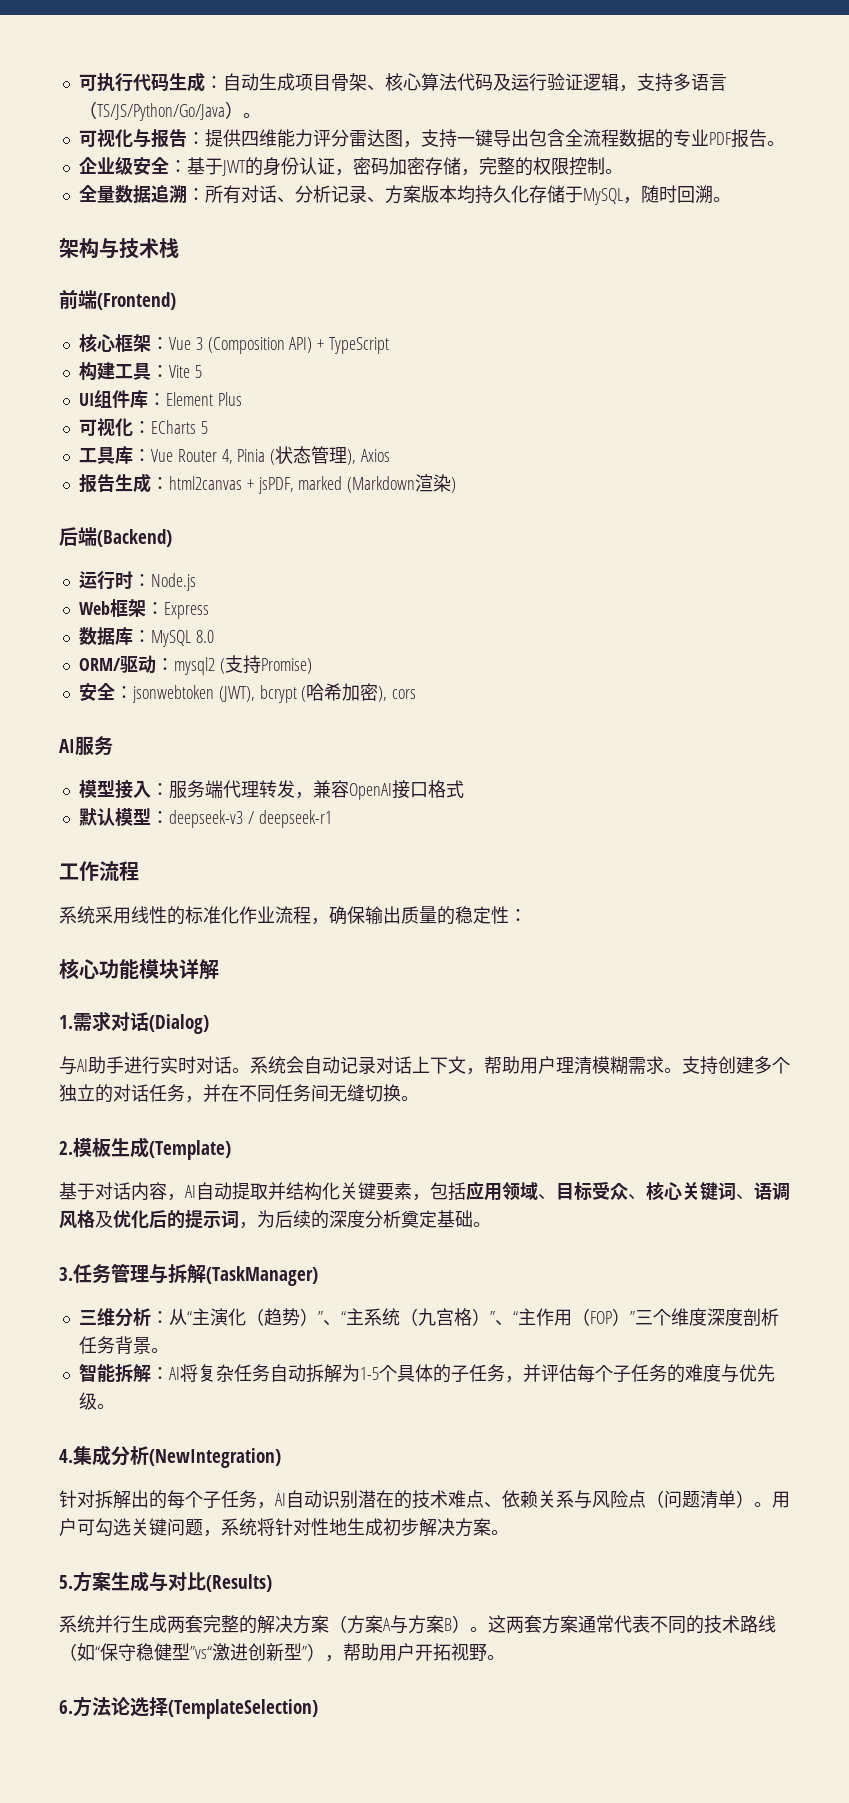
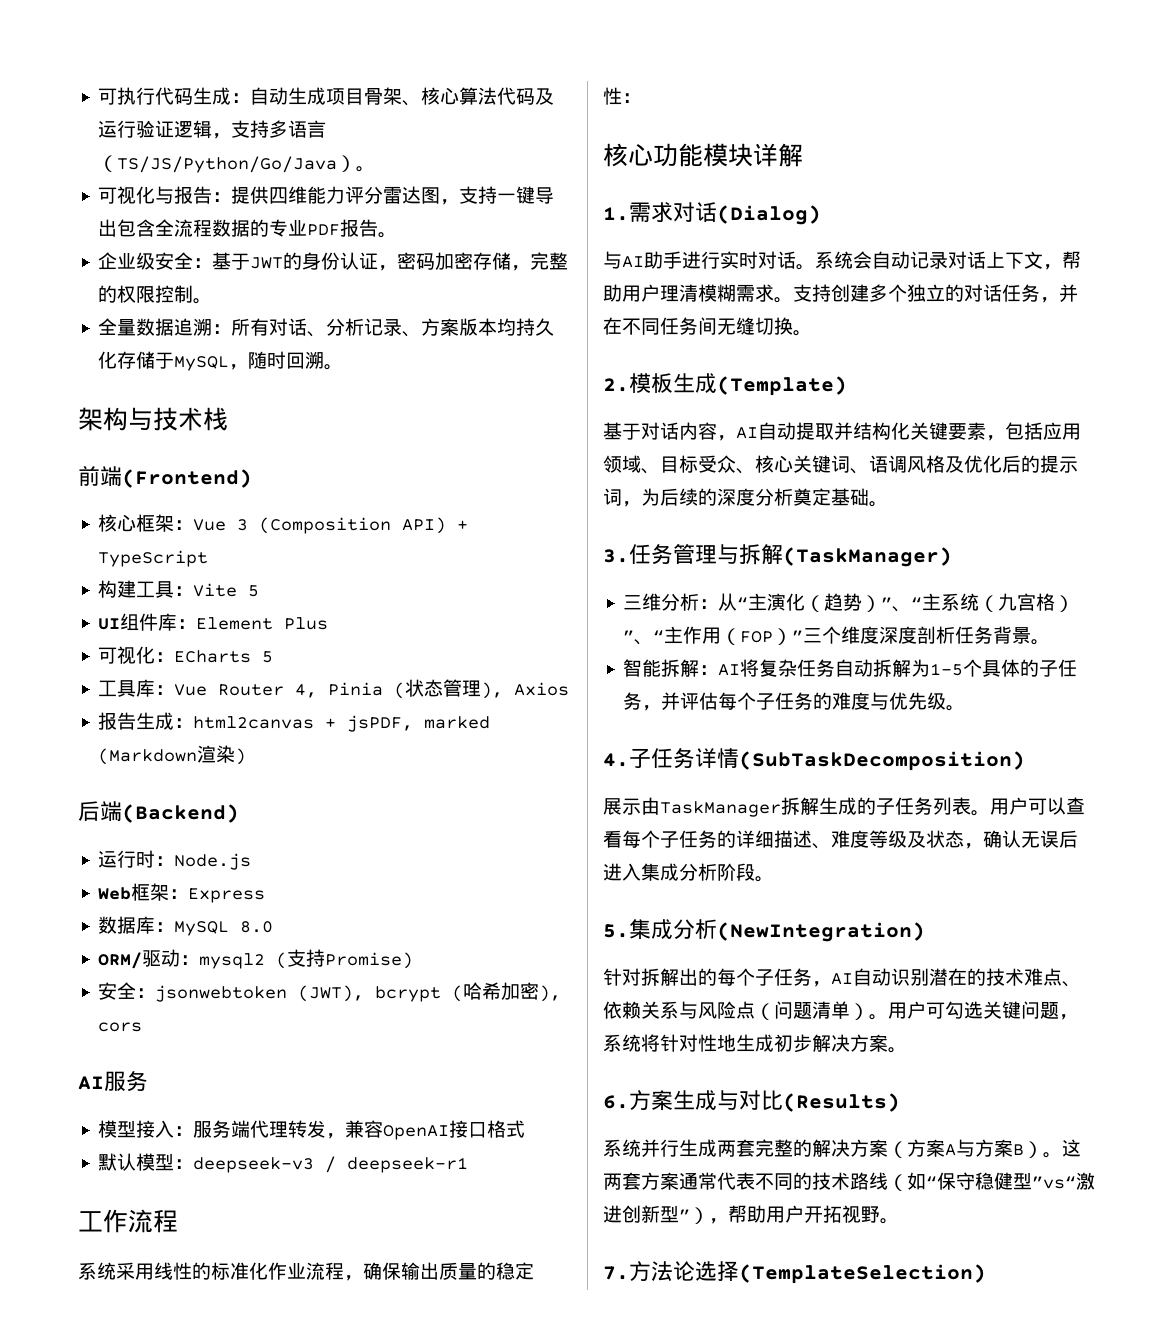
(73, 1456) none -> [629,748,1025,771] [603,797,1085,817] [603,830,1078,849] [603,863,774,882] [603,924,629,938] 子任务详情(SubTaskDecomposition) // 展示由TaskManager拆解生成的子任务列表。用户可以查看每个子任务的详细描述、难度等级及状态，确认无误后进入集成分析阶段。 // 5.
[59,1575,73,1589] 5. -> [603,1095,629,1109] 6.
[59,1700,73,1714] 6. -> [603,1266,629,1280] 7.

